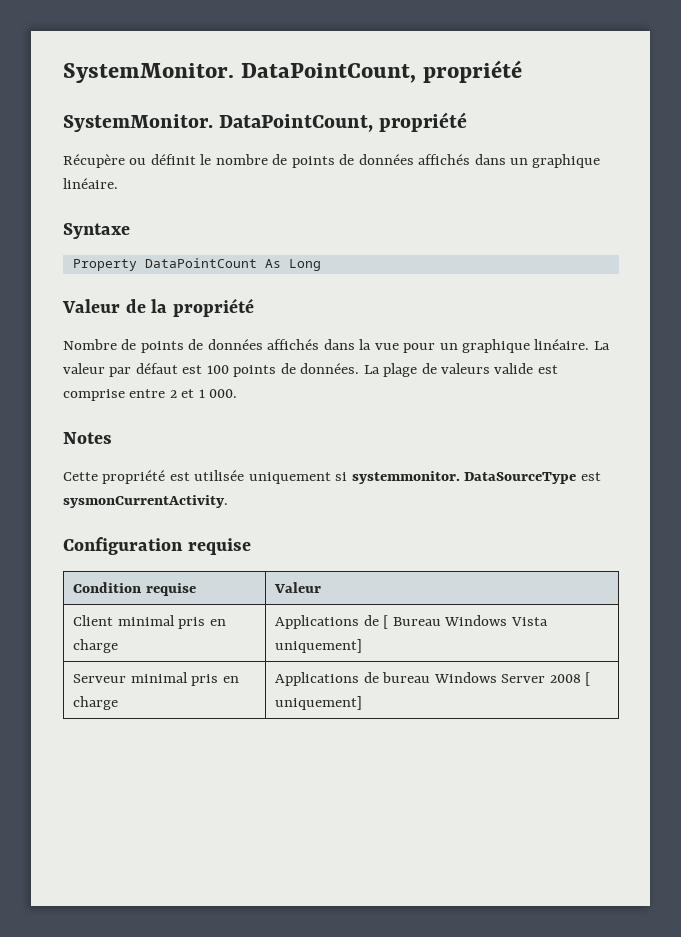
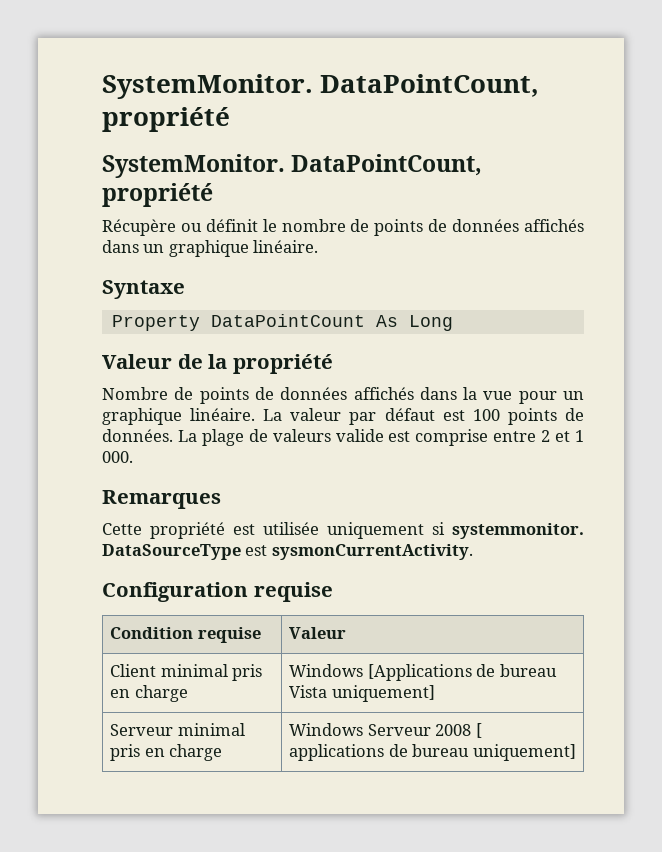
[63,432,112,444] Notes -> [102,490,221,509] Remarques
[275,615,508,629] Applications de [ Bureau Windows -> [289,664,557,681] Windows [Applications de bureau
[275,672,591,686] Applications de bureau Windows Server 2008 [ -> [289,723,482,738] [289,744,470,761] Windows Serveur 2008 [ applications de bureau

